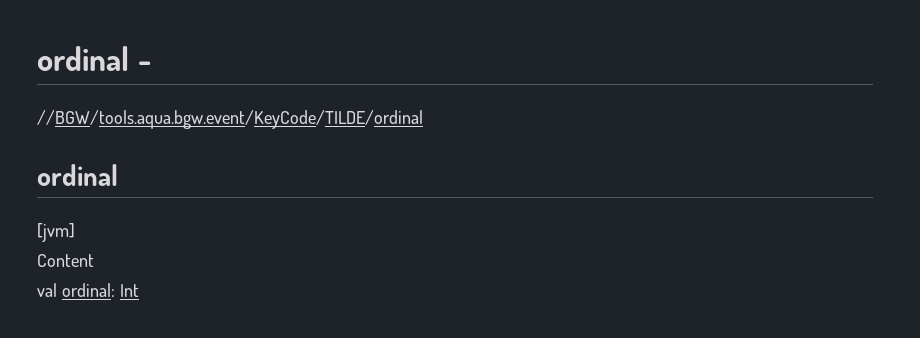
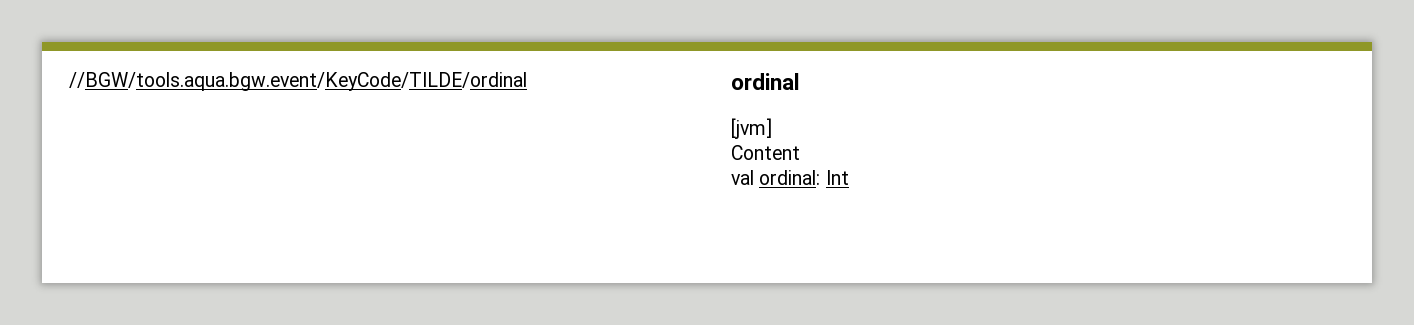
[37,46,151,71] ordinal - // -> (69, 81) none

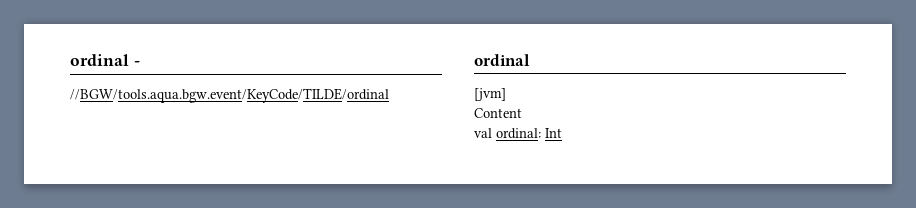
(69, 81) none -> [70,54,140,66] ordinal - //

